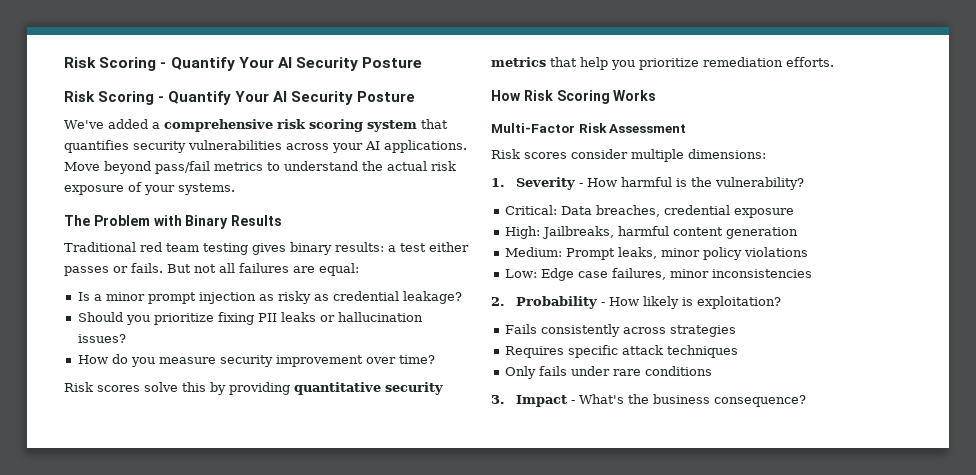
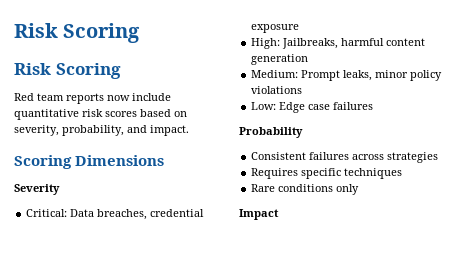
[64,57,423,71] [64,91,416,105] [64,119,448,132] [64,140,467,153] [64,161,456,174] [64,182,235,195] [64,215,283,229] [64,242,469,255] [64,263,359,276] [77,291,462,304] [77,312,423,325] [77,334,126,343] [77,354,435,367] [64,382,443,395] [491,57,834,70] [491,90,657,104] [491,123,687,133] [491,149,766,162] [491,177,804,190] Risk Scoring - Quantify Your AI Security Posture // Risk Scoring - Quantify Your AI Security Posture // We've added a comprehensive risk scoring system that quantifies security vulnerabilities across your AI applications. Move beyond pass/fail metrics to understand the actual risk exposure of your systems. // The Problem with Binary Results // Traditional red team testing gives binary results: a test either passes or fails. But not all failures are equal: // Is a minor prompt injection as risky as credential leakage? // Should you prioritize fixing PII leaks or hallucination issues? // How do you measure security improvement over time? // Risk scores solve this by providing quantitative security metrics that help you prioritize remediation efforts. // How Risk Scoring Works // Multi-Factor Risk Assessment // Risk scores consider multiple dimensions: // 1. Severity - How harmful is the vulnerability? -> [14,23,141,43] [14,63,121,79] [14,93,171,104] [14,109,187,120] [14,125,189,136] [14,155,165,169] [14,184,60,195] Risk Scoring // Risk Scoring // Red team reports now include quantitative risk scores based on severity, probability, and impact. // Scoring Dimensions // Severity
[611,268,812,280] [491,296,781,309] [504,324,620,337] failures, minor inconsistencies // 2. Probability - How likely is exploitation? // Fails consistently -> [333,102,374,110] [239,127,303,138] [251,152,350,160] failures // Probability // Consistent failures
[621,345,663,355] attack -> (342, 173) none
[504,366,712,379] [491,394,806,407] Only fails under rare conditions // 3. Impact - What's the business consequence? -> [251,184,360,195] [239,209,279,220] Rare conditions only // Impact

